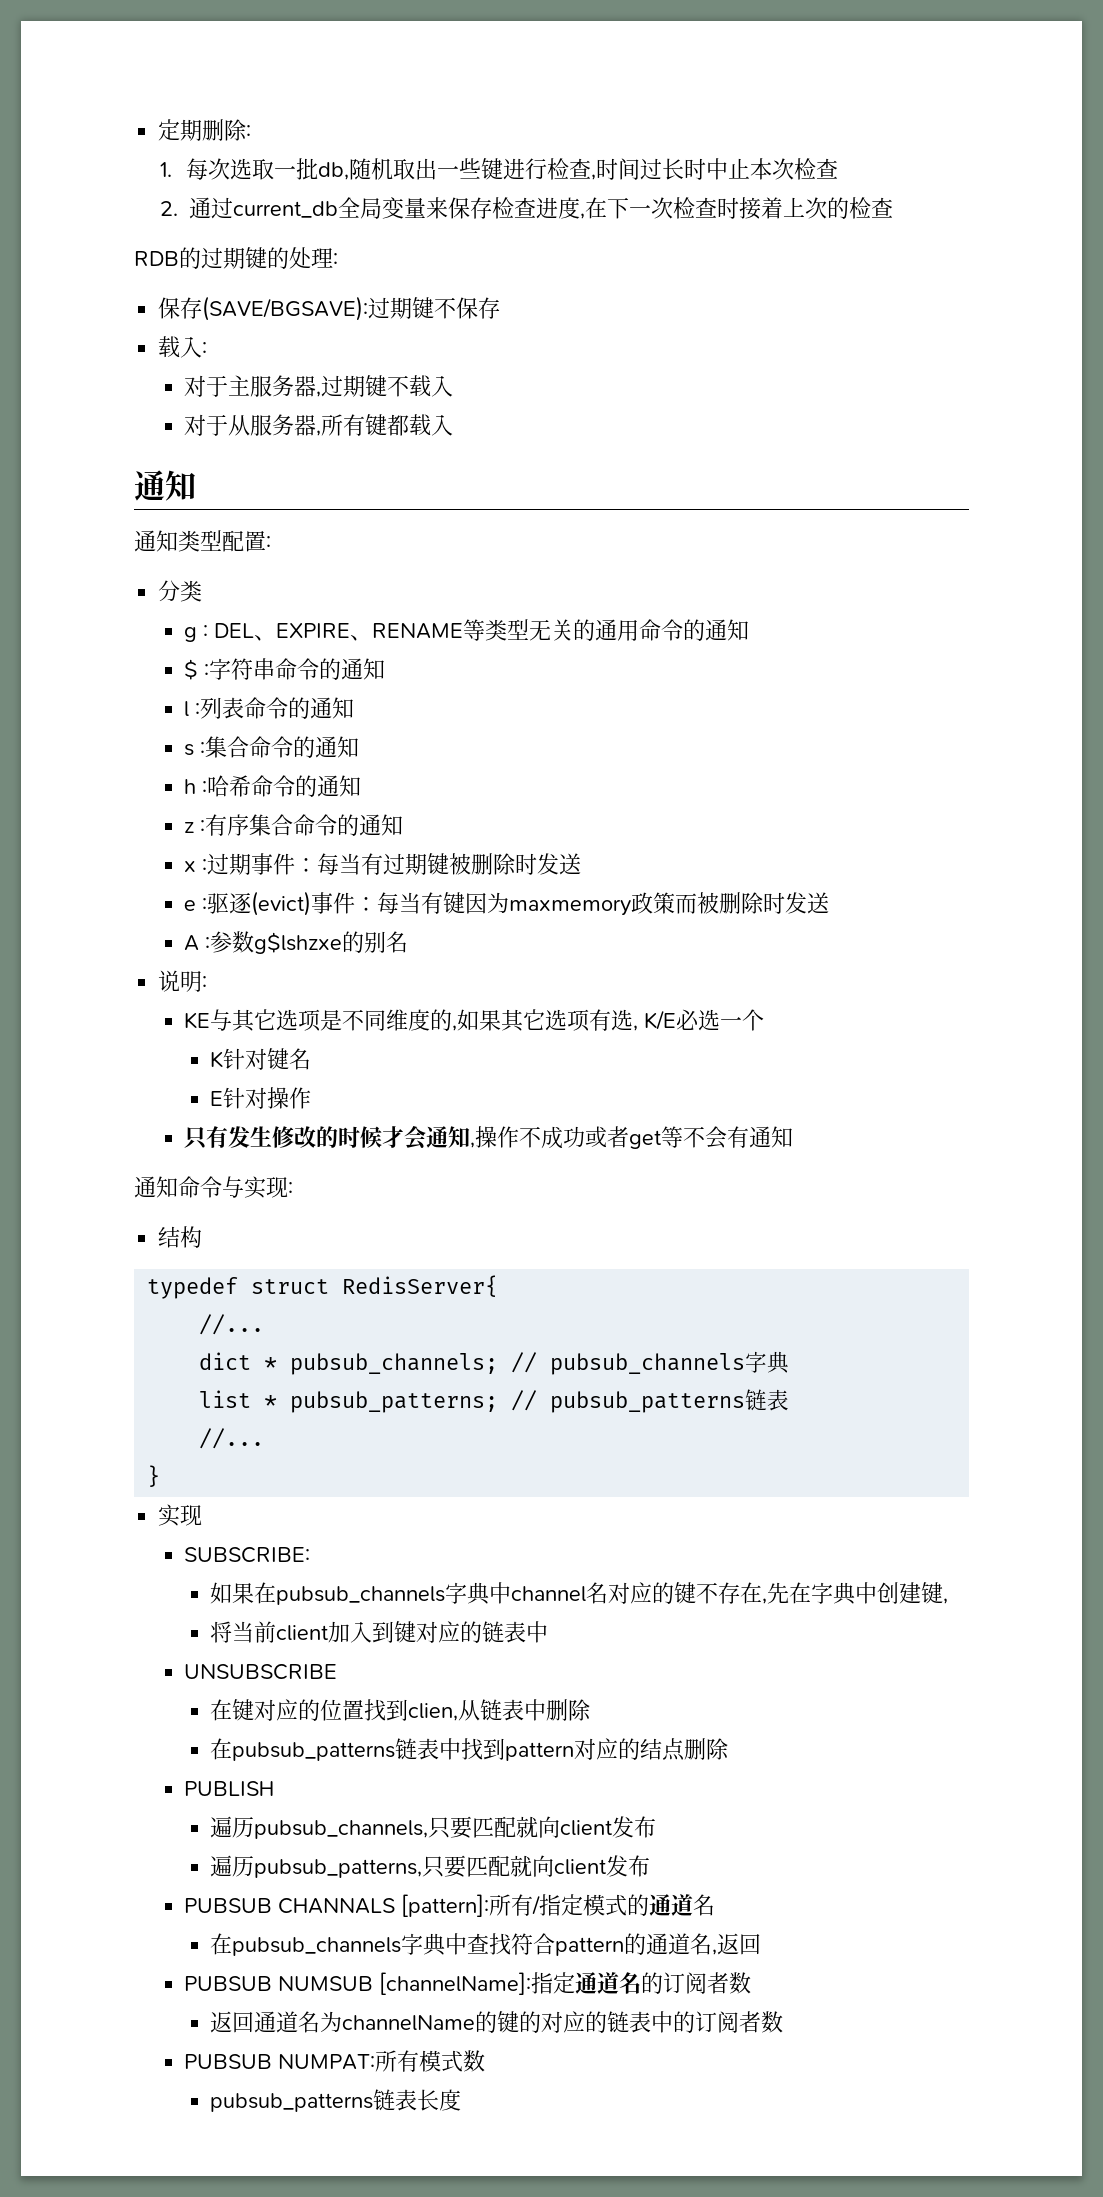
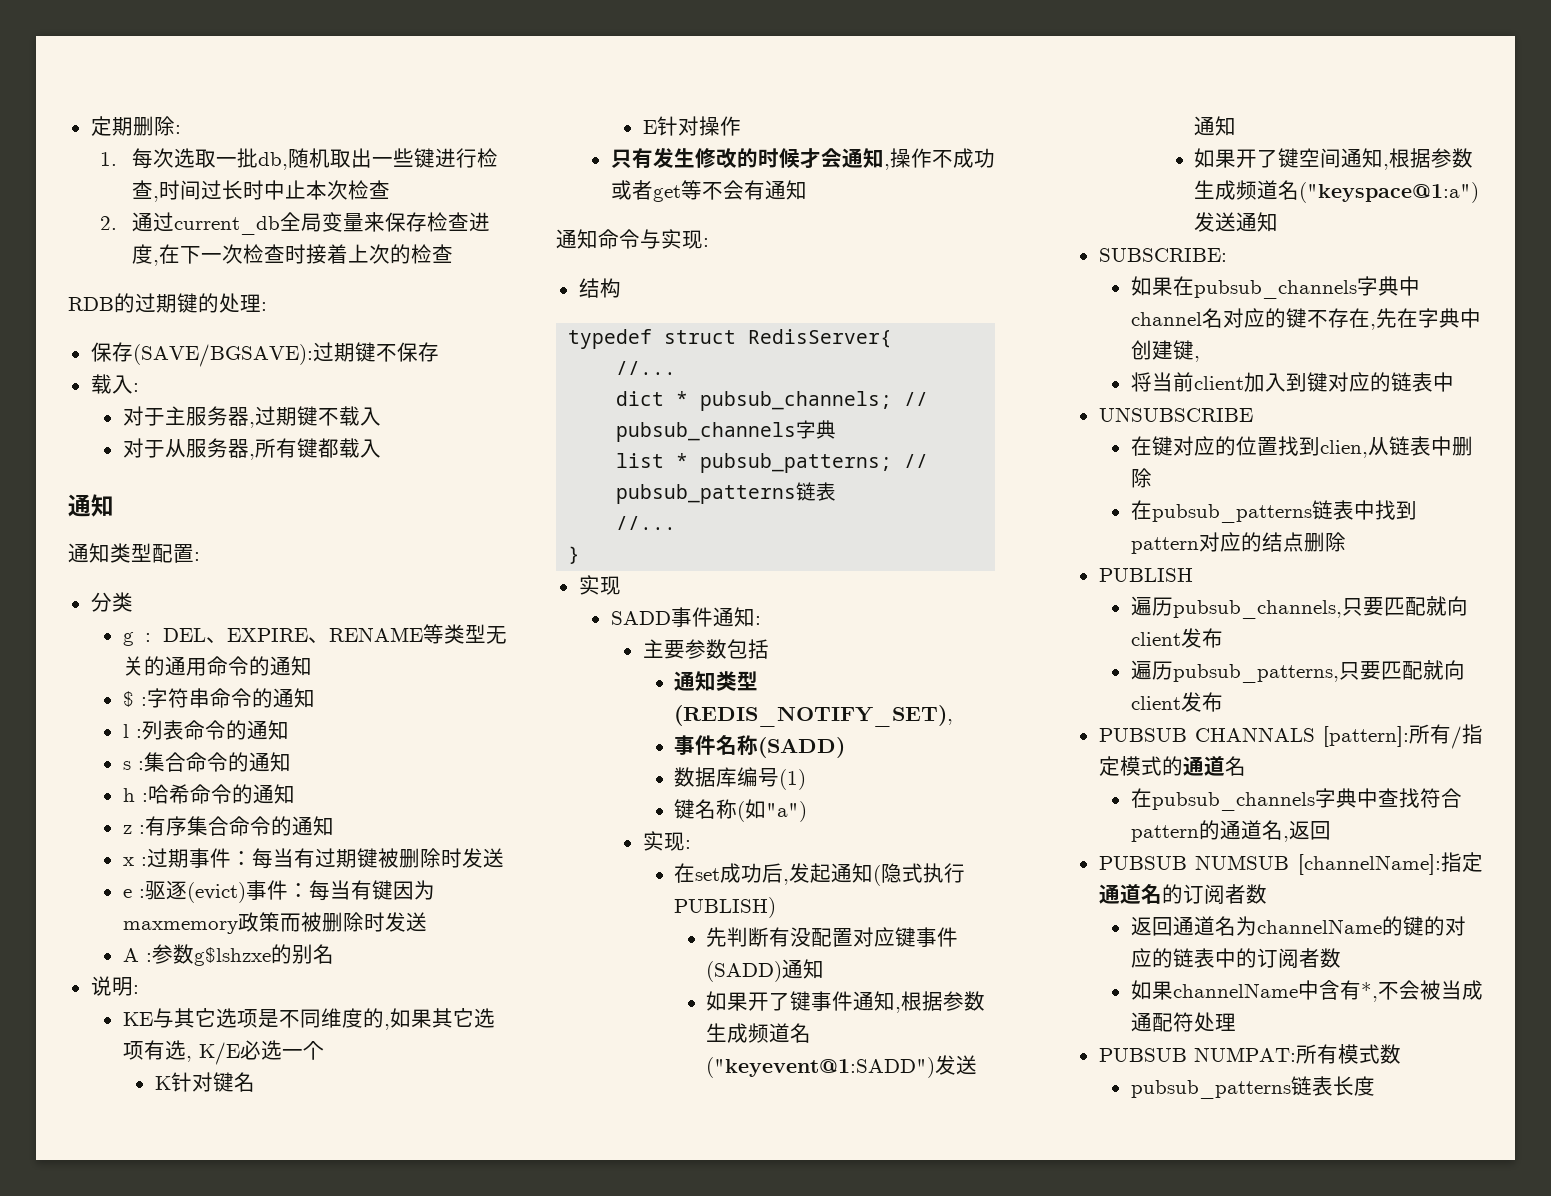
(203, 1515) none -> [610,607,761,627] [642,639,769,659] [674,671,759,691] [674,705,954,727] [674,735,846,758] [674,767,807,790] [674,799,808,822] [642,831,691,851] [674,863,966,886] [674,897,777,918] [706,927,959,947] [706,959,825,982] [706,991,986,1013] [706,1023,812,1043] [706,1055,978,1078] [1194,116,1237,136] [1194,148,1474,170] [1194,180,1480,203] [1194,212,1279,232] // SADD事件通知: // 主要参数包括 // 通知类型(REDIS_NOTIFY_SET), // 事件名称(SADD) // 数据库编号(1) // 键名称(如"a") // 实现: // 在set成功后,发起通知(隐式执行PUBLISH) // 先判断有没配置对应键事件(SADD)通知 // 如果开了键事件通知,根据参数生成频道名("keyevent@1:SADD")发送通知 // 如果开了键空间通知,根据参数生成频道名("keyspace@1:a")发送通知
(784, 2022) none -> [1130,980,1483,1002] [1130,1012,1236,1032] // 如果channelName中含有*,不会被当成通配符处理

